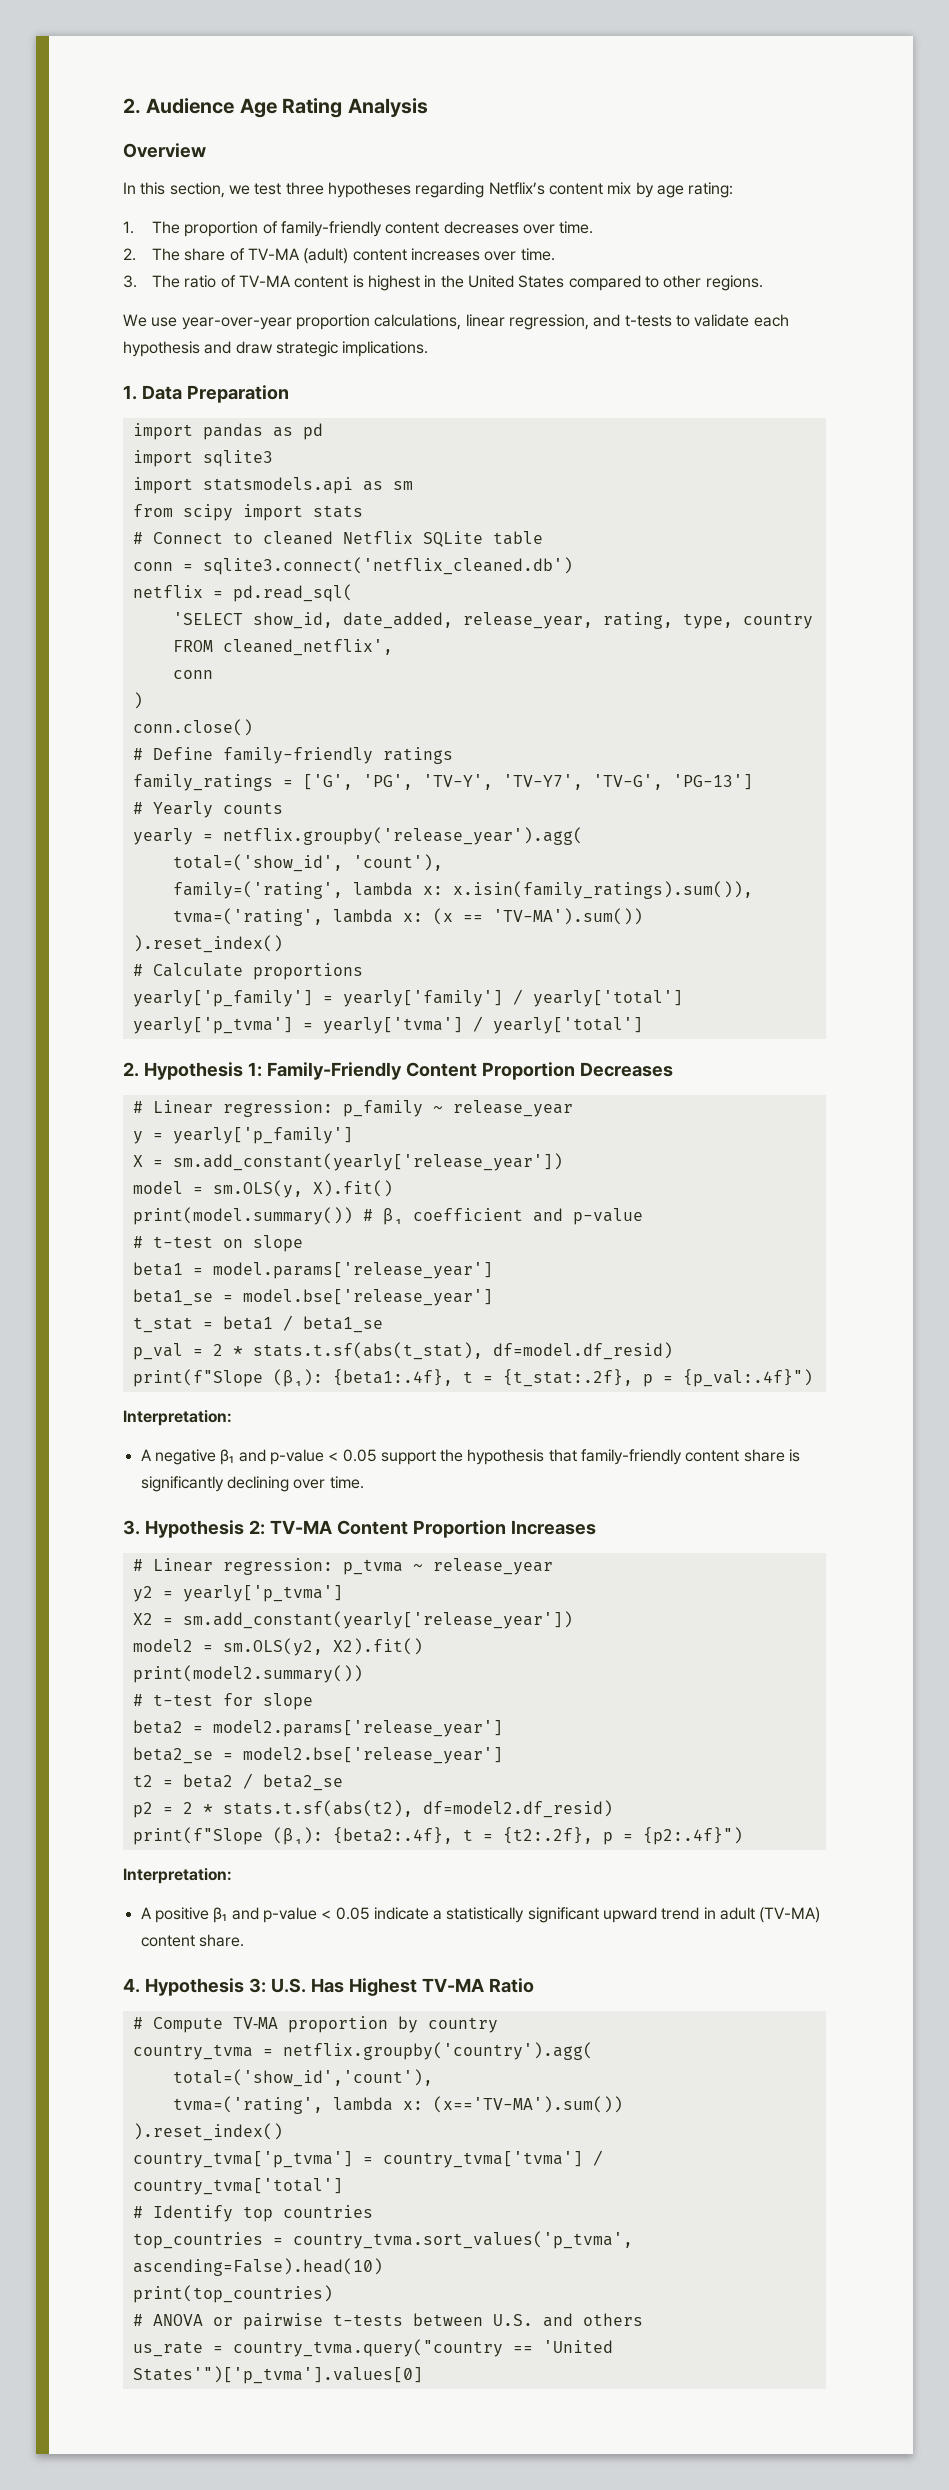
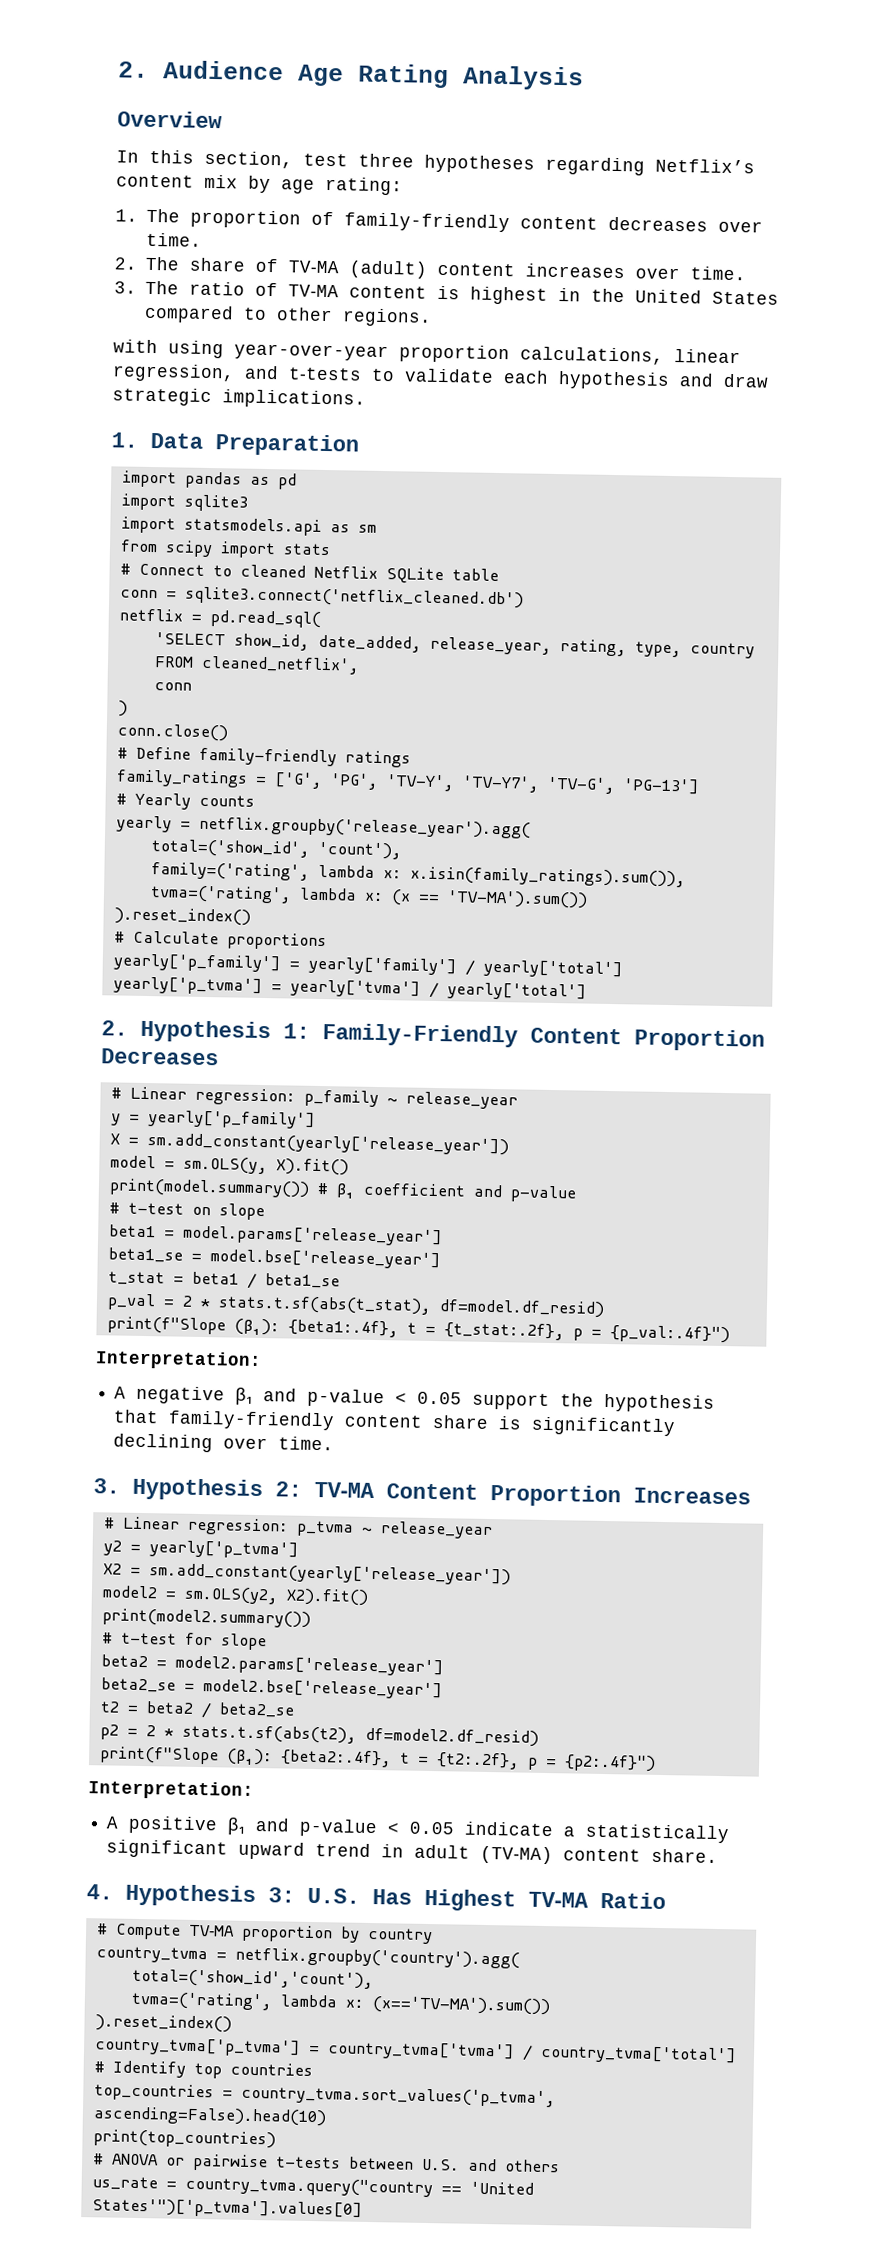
[228,185,250,195] we -> (293, 159) none
[123,314,178,327] We use -> [113,339,224,359] with using

